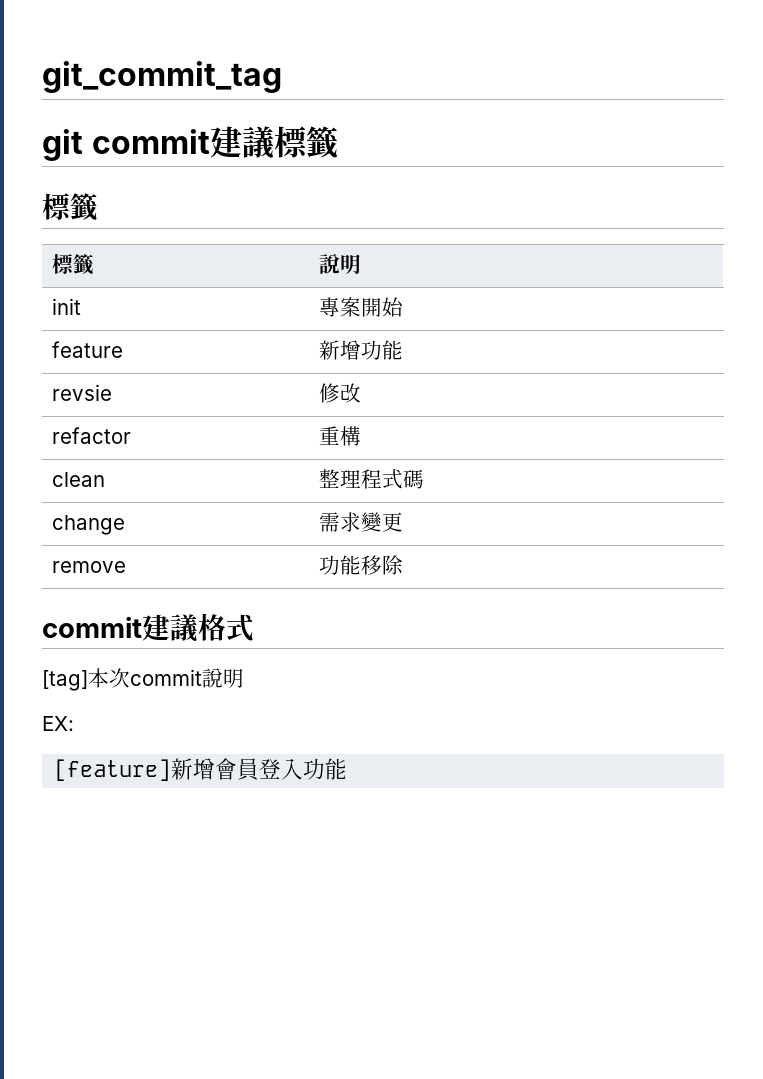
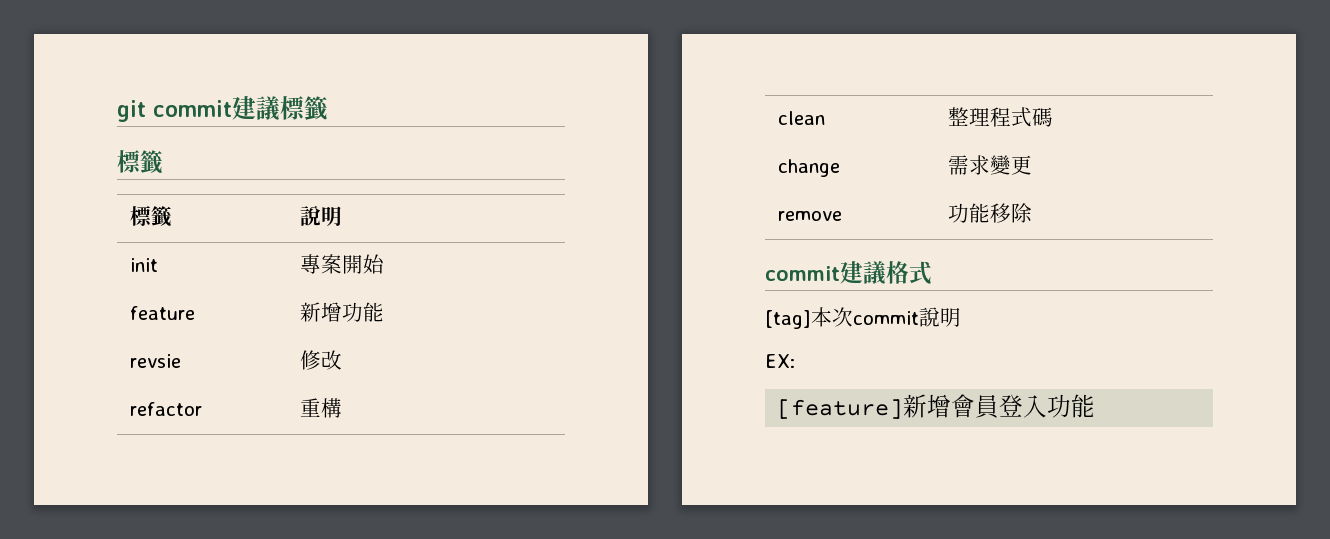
[42,61,282,93] git_commit_tag // -> (117, 111) none

